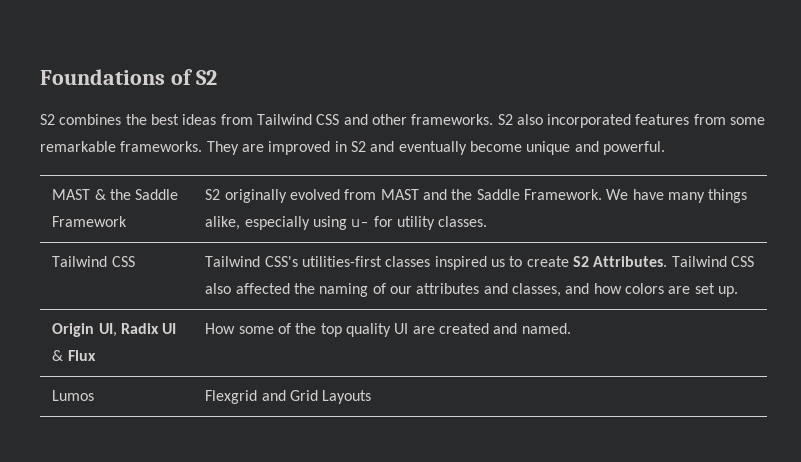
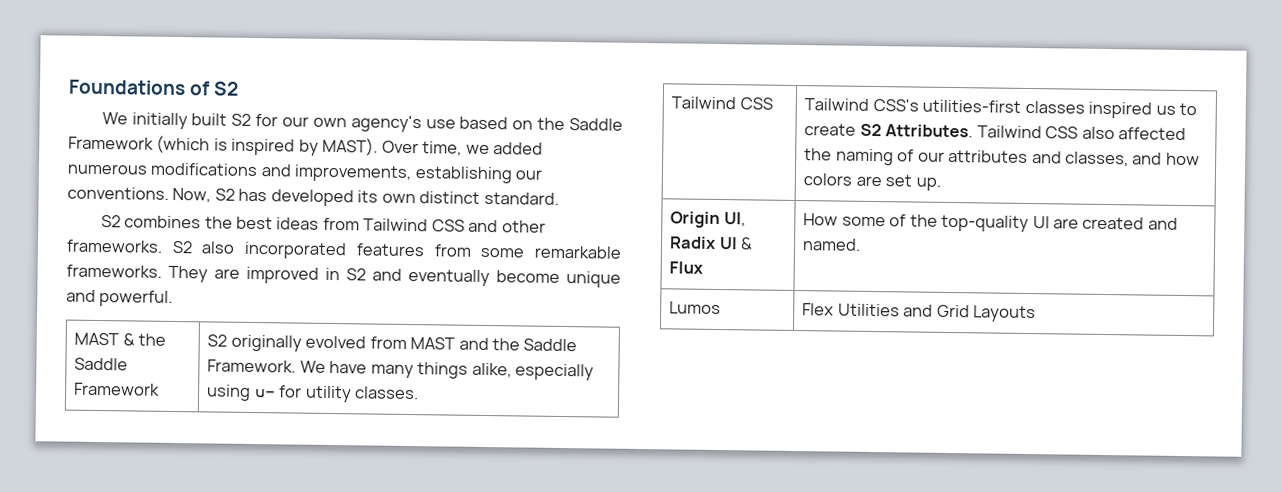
(217, 77) none -> [101,112,623,133] [68,135,544,156] [67,162,543,184] [67,186,559,207] // We initially built S2 for our own agency's use based on the Saddle Framework (which is inspired by MAST). Over time, we added numerous modifications and improvements, establishing our conventions. Now, S2 has developed its own distinct standard.
[320,323,391,337] top quality -> [941,214,1030,233] top-quality
[205,390,258,404] Flexgrid -> [802,303,900,317] Flex Utilities

